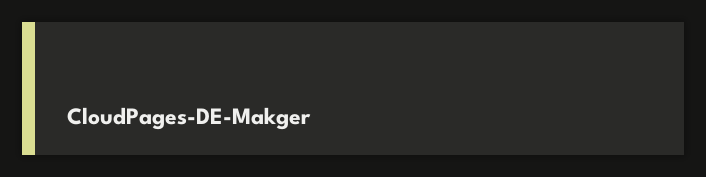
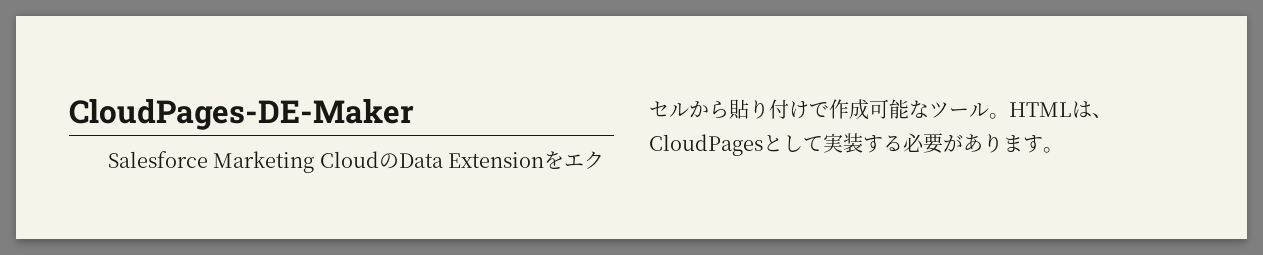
[67,107,311,130] CloudPages-DE-Makger -> [69,99,414,130] [108,151,605,173] [649,99,1112,120] [649,133,1063,156] CloudPages-DE-Maker // Salesforce Marketing CloudのData Extensionをエクセルから貼り付けで作成可能なツール。HTMLは、CloudPagesとして実装する必要があります。

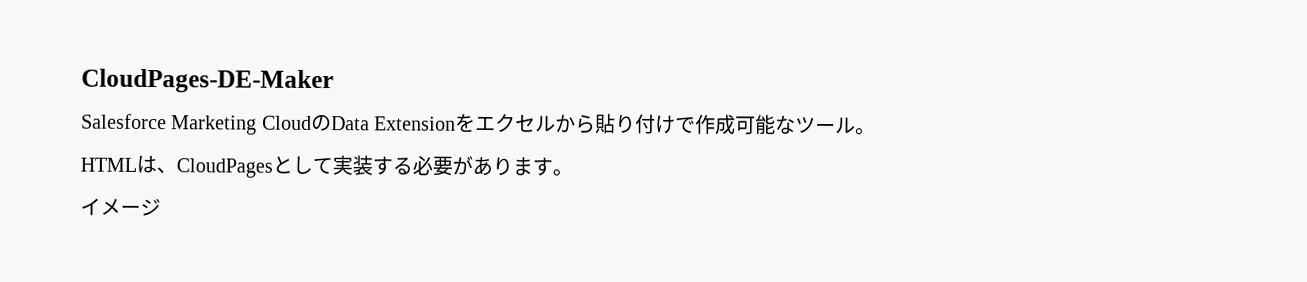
(1009, 116) none -> (877, 131) //
(1063, 150) none -> [80,198,161,217] // イメージ

